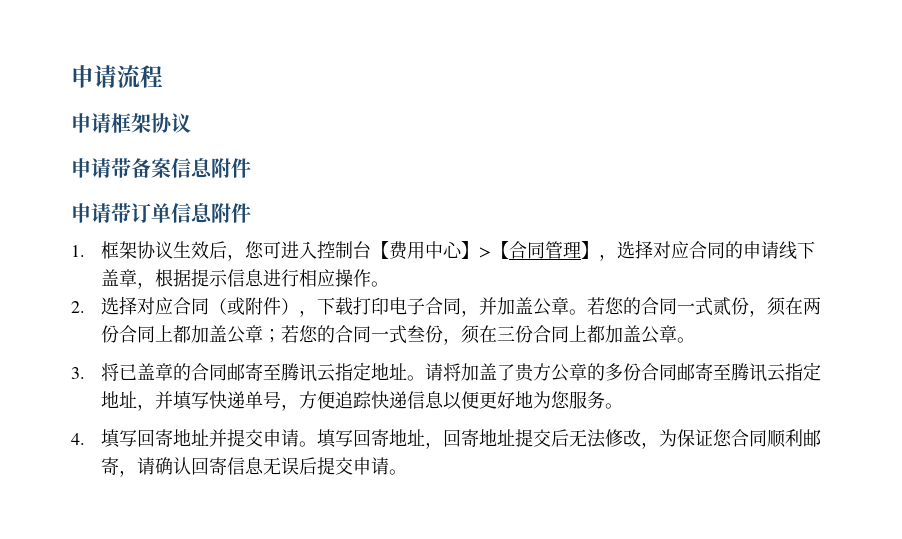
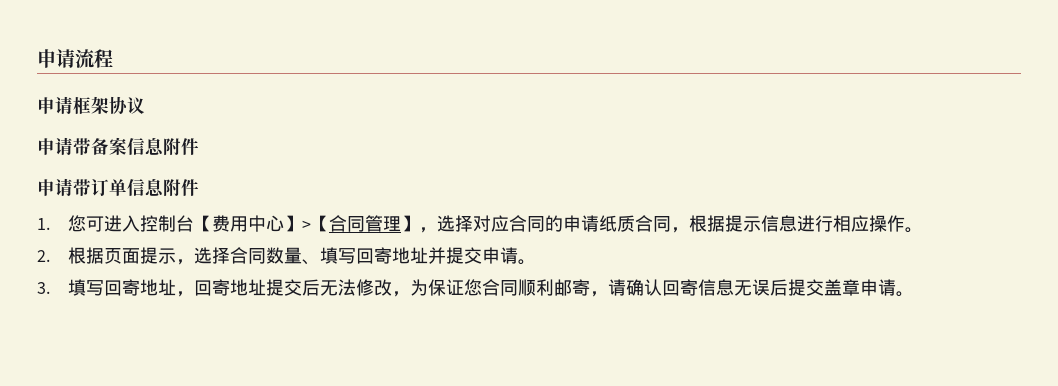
[101,241,246,261] 框架协议生效后， -> (50, 224) none
[779,241,816,260] [101,269,138,287] 线下盖章 -> [599,215,672,232] 纸质合同
[101,296,822,317] [101,325,696,345] [71,362,822,382] [101,391,624,411] [71,433,85,445] 选择对应合同（或附件），下载打印电子合同，并加盖公章。若您的合同一式贰份，须在两份合同上都加盖公章；若您的合同一式叁份，须在三份合同上都加盖公章。 // 3.将已盖章的合同邮寄至腾讯云指定地址。请将加盖了贵方公章的多份合同邮寄至腾讯云指定地址，并填写快递单号，方便追踪快递信息以便更好地为您服务。 // 4. -> [68,247,321,265] 根据页面提示，选择合同数量、
(318, 444) none -> [37,282,50,294] // 3.
(354, 466) none -> [824,279,861,296] 盖章

